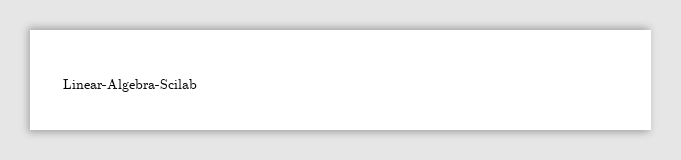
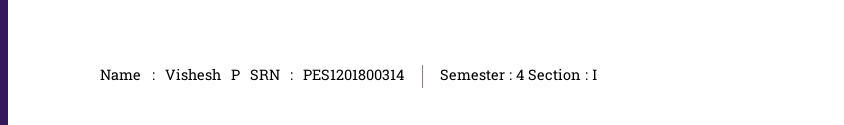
[63,79,197,92] Linear-Algebra-Scilab -> [100,68,597,81] Name : Vishesh P SRN : PES1201800314 Semester : 4 Section : I

